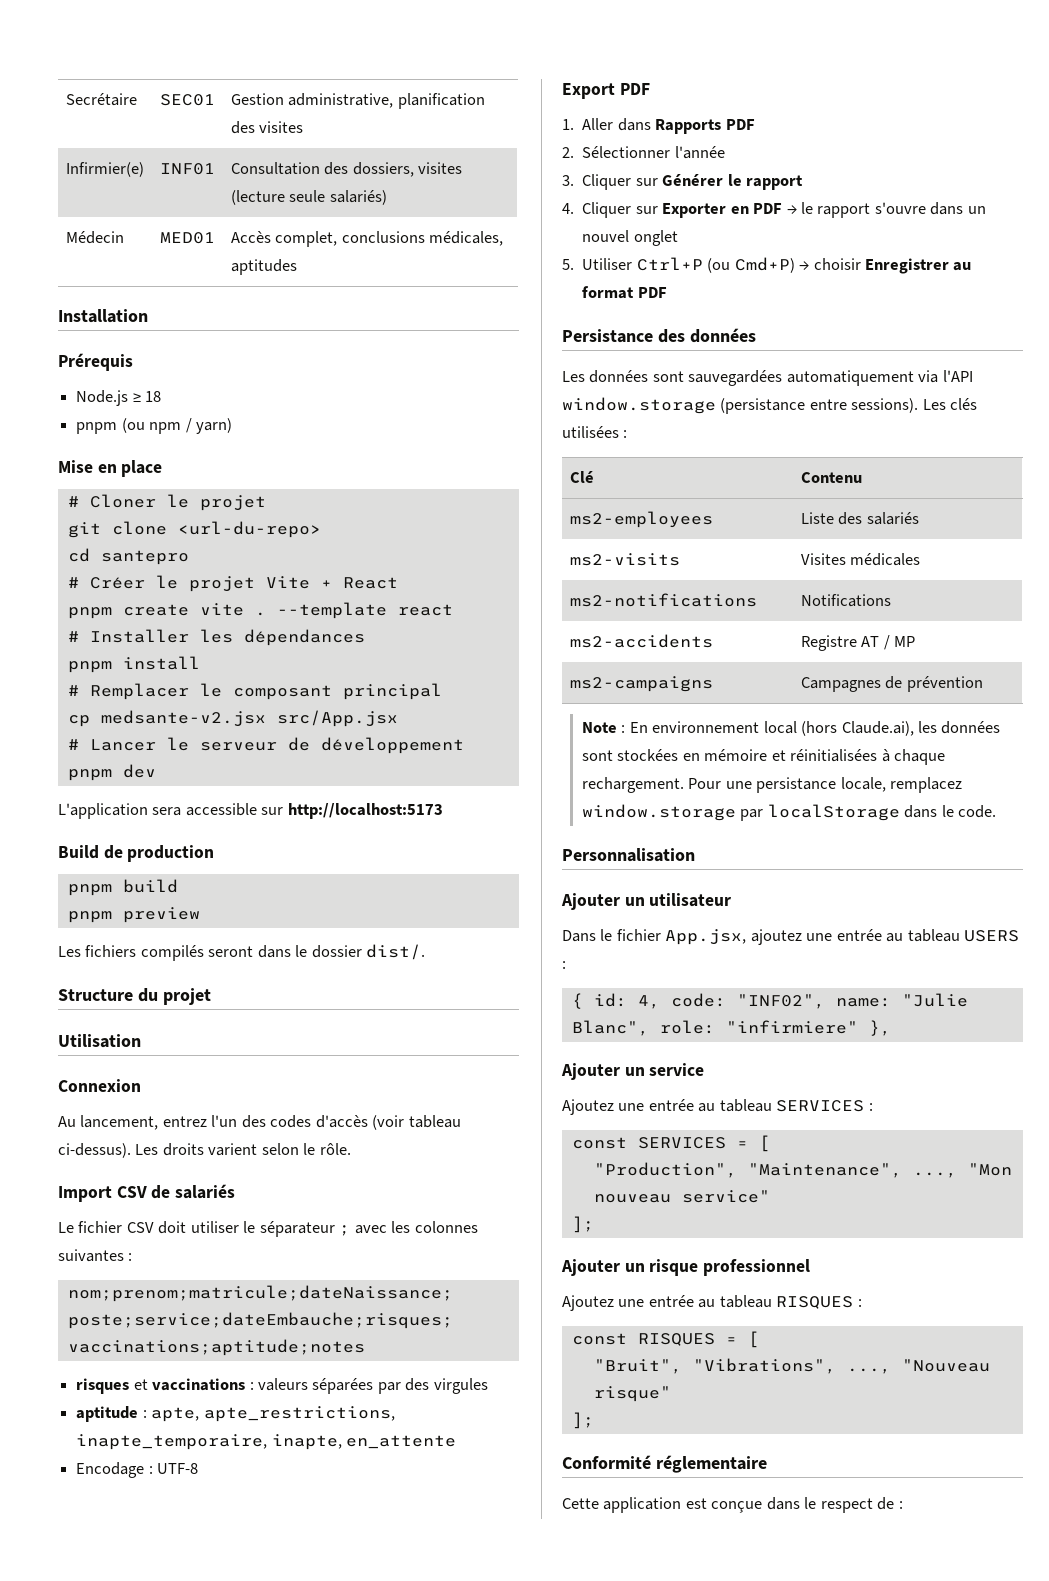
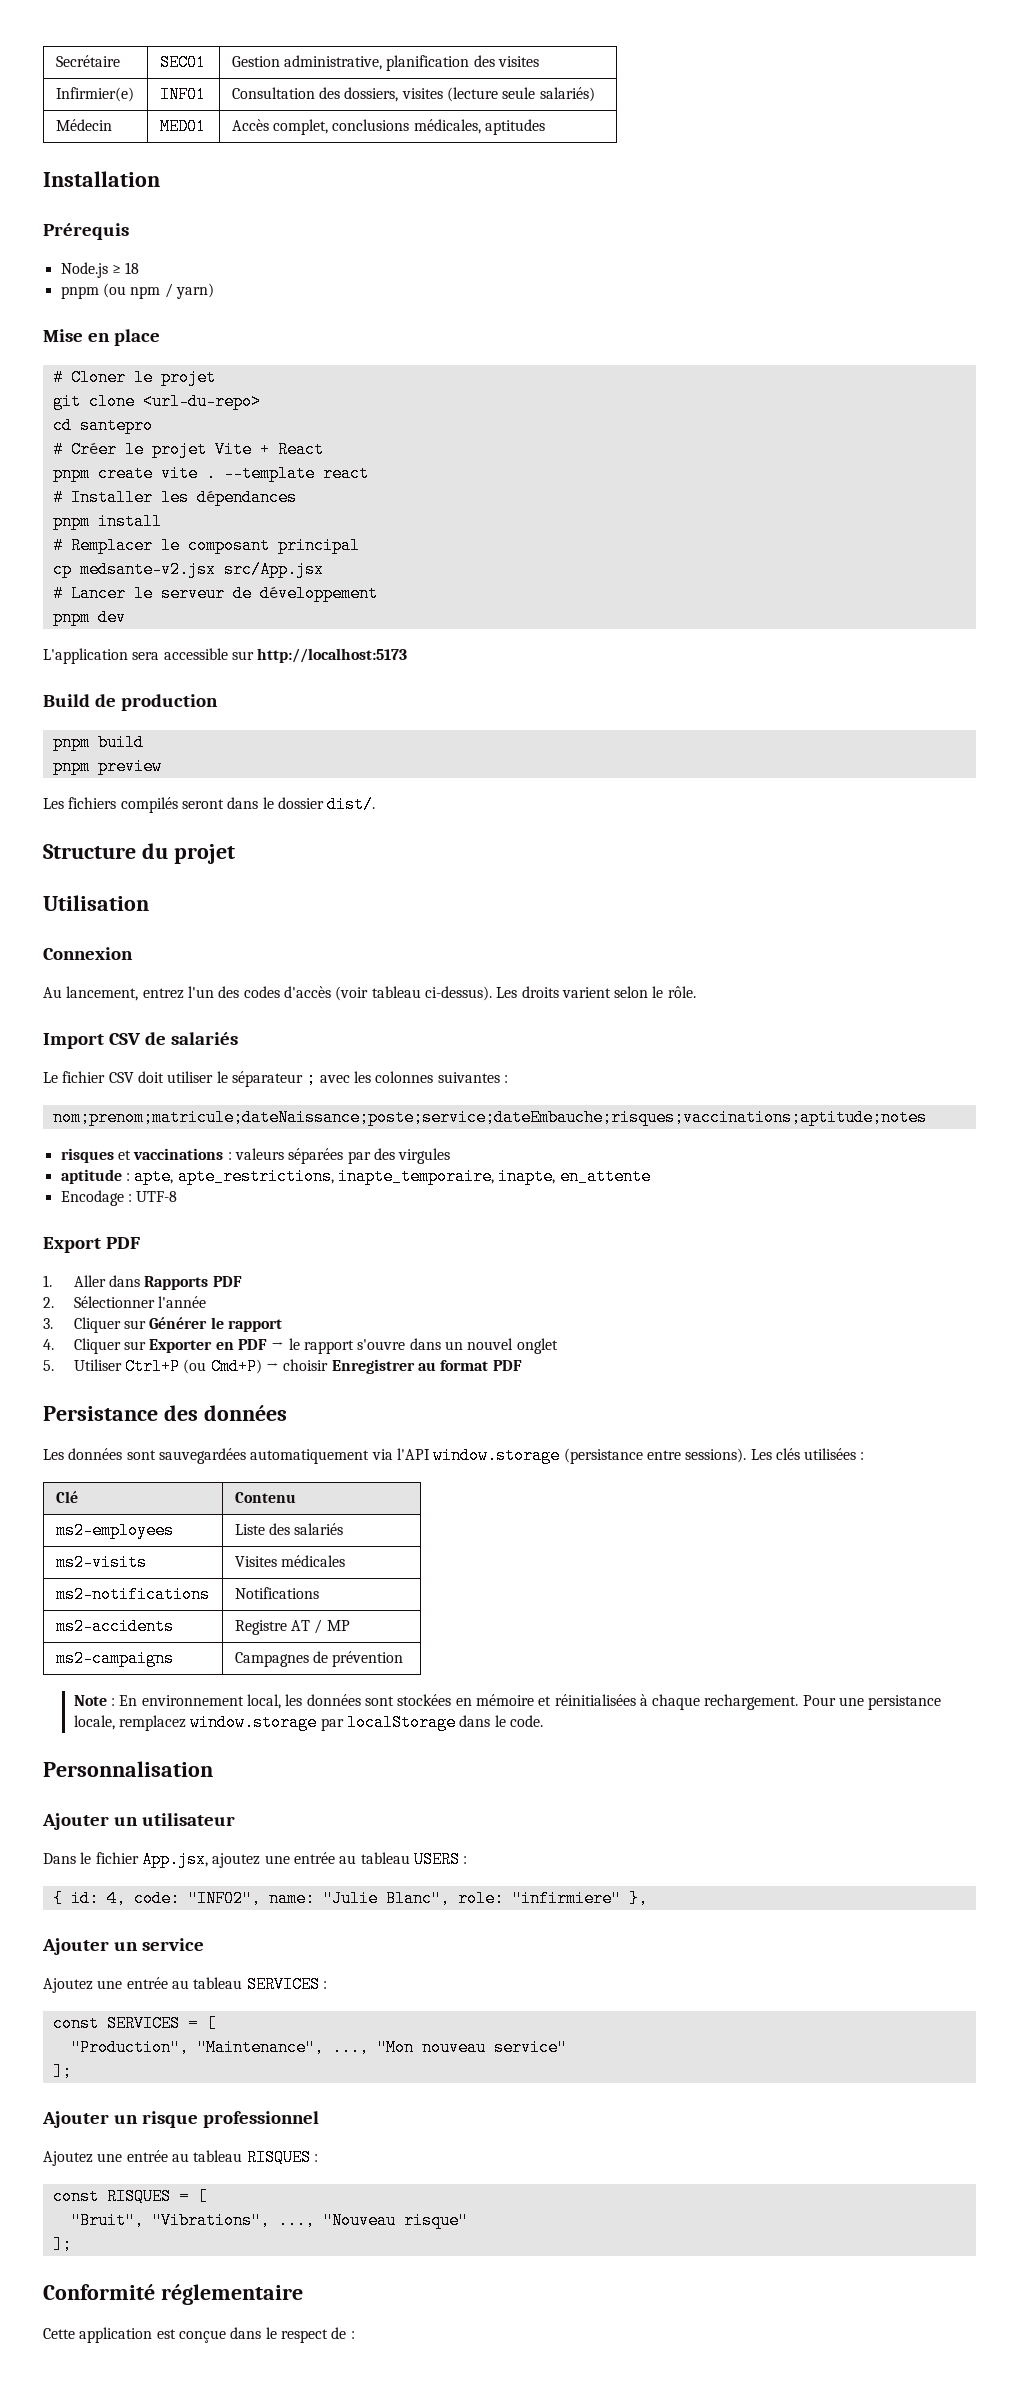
[763,721,914,736] local (hors Claude.ai), -> [246,1694,281,1709] local,

